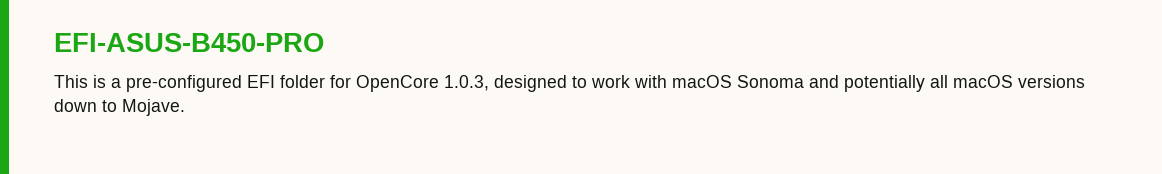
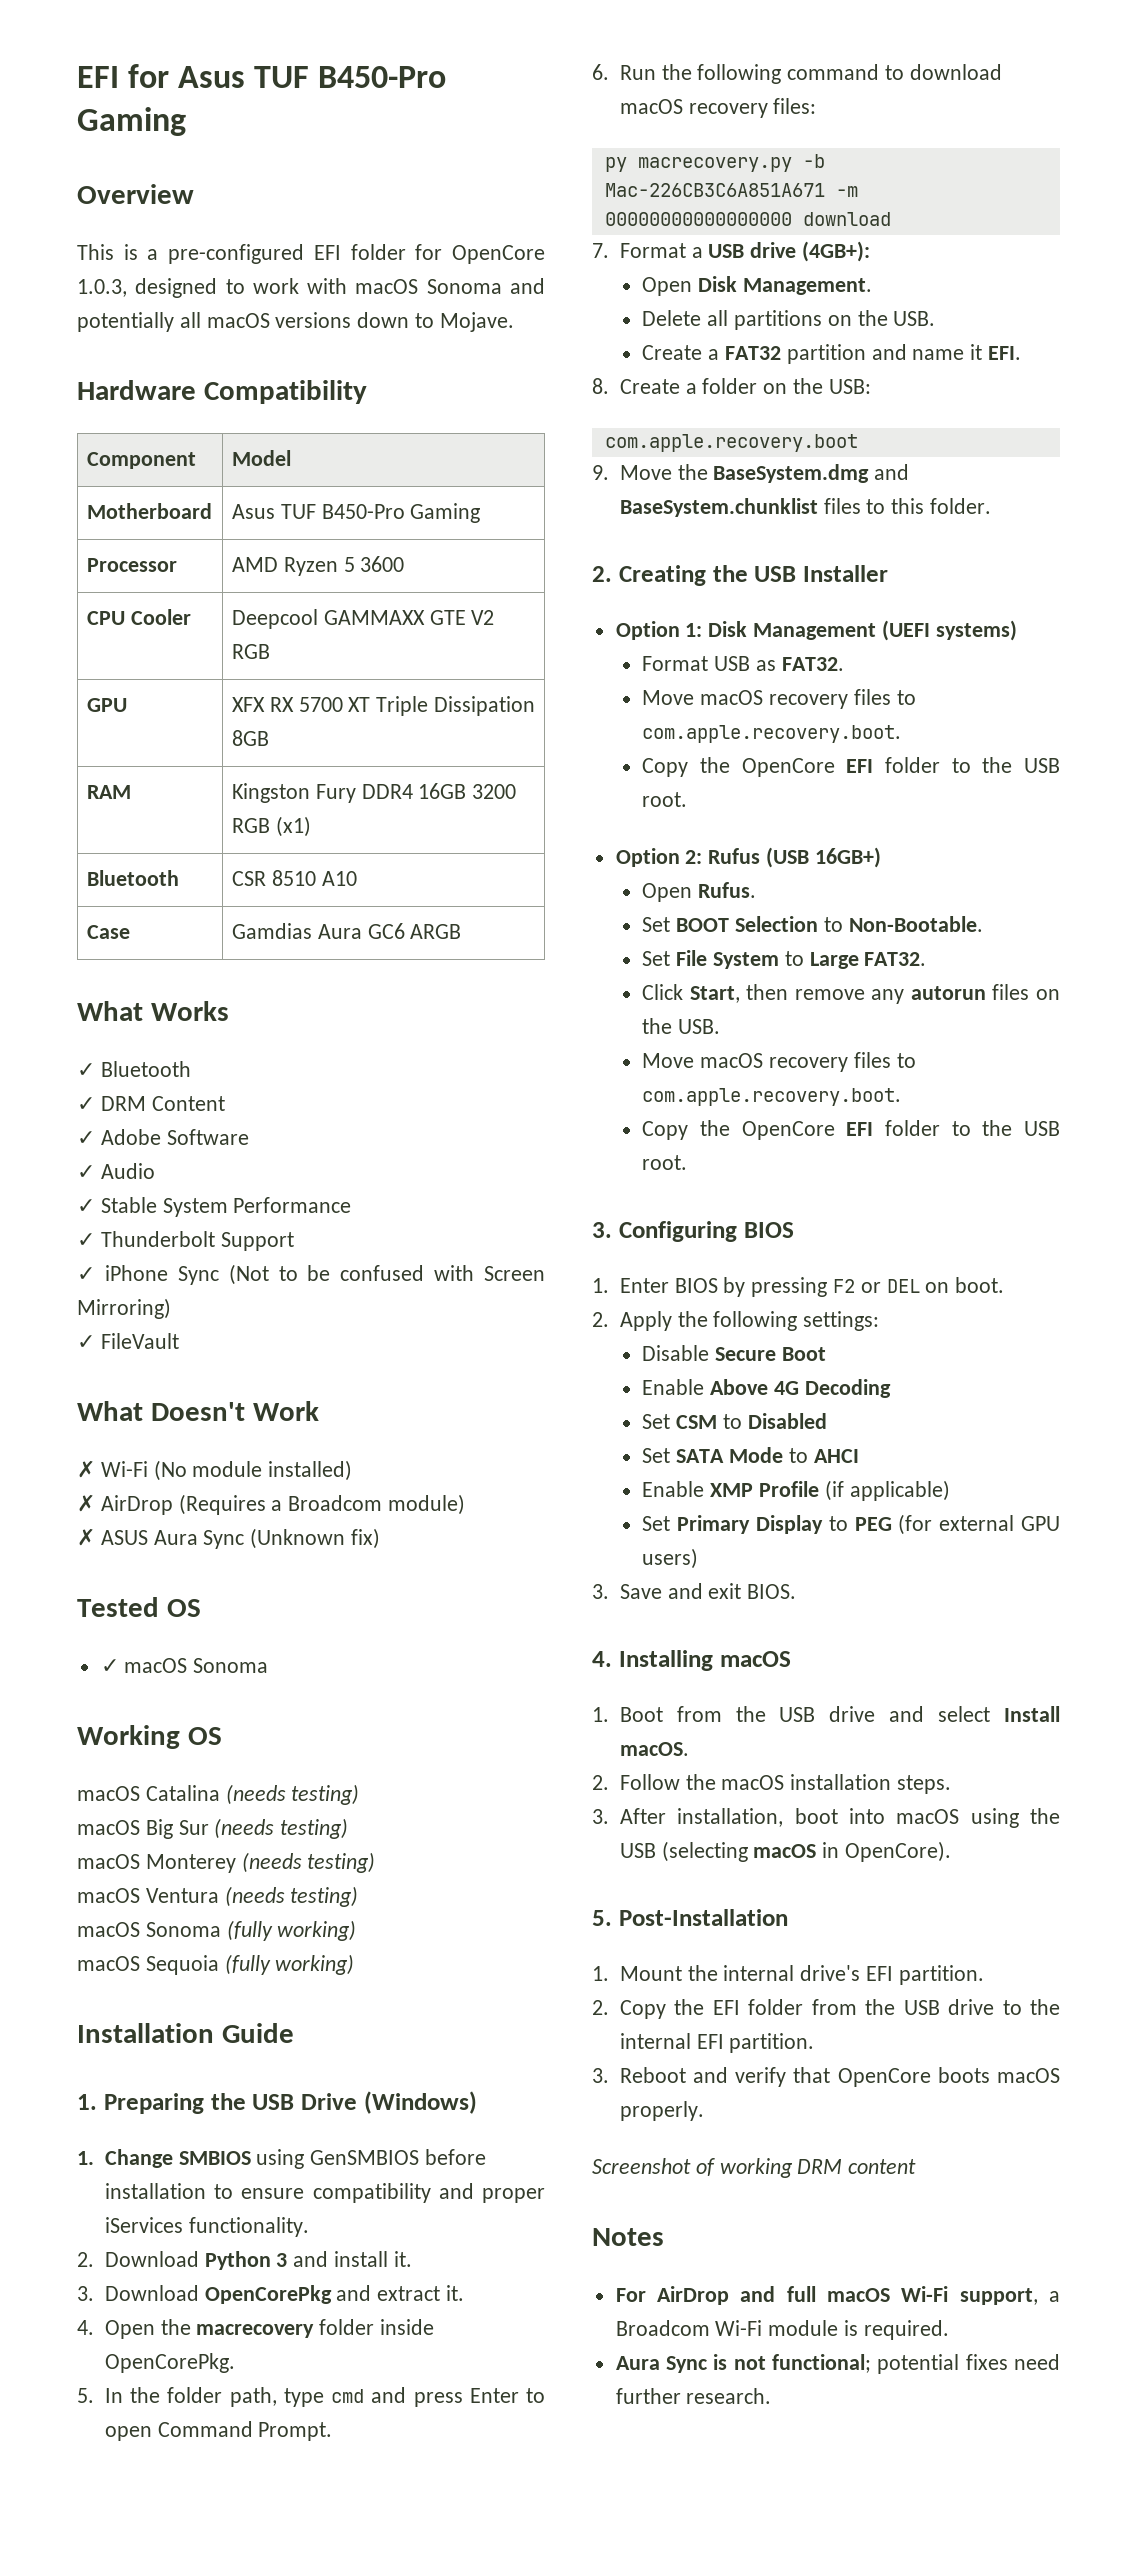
[54,33,324,52] EFI-ASUS-B450-PRO -> [77,64,447,88] [77,107,186,136] [77,184,194,204] EFI for Asus TUF B450-Pro Gaming // Overview
(185, 107) none -> [77,380,367,404] [86,452,196,469] [231,450,291,466] [86,503,212,519] [231,503,481,523] [86,558,177,572] [231,556,405,576] [86,609,191,625] [231,609,495,629] [231,644,270,659] [86,698,127,712] [231,696,535,716] [231,730,269,746] [86,785,131,799] [231,783,517,803] [231,816,311,837] [86,870,179,886] [231,870,357,886] [86,925,130,939] [231,923,462,939] [77,1001,229,1021] [77,1061,191,1077] [77,1096,225,1111] [77,1129,249,1145] [77,1163,155,1179] [77,1197,352,1217] [77,1231,294,1251] [77,1264,545,1285] [77,1298,171,1319] [77,1333,179,1349] [77,1401,319,1421] [77,1460,353,1481] [77,1494,466,1515] [77,1528,381,1549] [77,1597,201,1617] [100,1658,269,1673] [77,1725,222,1749] [77,1784,360,1805] [77,1818,349,1839] [77,1852,376,1873] [77,1886,359,1907] [77,1920,357,1941] [77,1954,355,1975] [77,2023,294,2043] [77,2091,477,2114] [77,2149,486,2169] [104,2183,545,2203] [104,2217,309,2237] [77,2251,412,2270] [77,2285,464,2304] [77,2319,434,2339] [104,2353,235,2373] [77,2387,545,2407] [104,2421,333,2441] [592,64,1002,84] [619,98,817,118] [604,154,825,172] [604,183,858,197] [604,212,891,226] [592,241,870,262] [642,276,873,296] [642,310,936,330] [642,344,1022,364] [592,378,871,394] [604,434,858,452] [592,464,910,483] [619,498,991,517] [592,565,888,586] [615,620,1017,641] [642,656,844,671] [642,689,916,709] [642,725,902,743] [642,757,1060,777] [642,792,688,807] [615,847,881,868] [642,882,757,902] [642,916,983,932] [642,950,927,969] [642,984,1060,1004] [642,1018,721,1034] [642,1052,916,1072] [642,1088,902,1106] [642,1120,1060,1140] [642,1155,688,1170] [592,1221,794,1242] [592,1277,1005,1297] [592,1311,880,1331] [642,1345,827,1361] [642,1379,891,1398] [642,1413,827,1429] [642,1447,859,1463] [642,1480,950,1501] [642,1514,1060,1535] [642,1548,699,1569] [592,1583,797,1599] [592,1650,791,1671] [592,1706,1060,1722] [619,1742,689,1756] [592,1774,951,1794] [592,1808,1060,1828] [619,1841,951,1862] [592,1909,788,1926] [592,1965,984,1985] [592,1999,1060,2019] [619,2033,815,2053] [592,2067,1060,2087] [619,2101,704,2121] [592,2158,917,2178] [592,2228,664,2246] [615,2286,1060,2305] [615,2320,949,2340] [615,2354,1060,2374] [615,2388,772,2404] // Hardware Compatibility // Component | Model // Motherboard | Asus TUF B450-Pro Gaming // Processor | AMD Ryzen 5 3600 // CPU Cooler | Deepcool GAMMAXX GTE V2 RGB // GPU | XFX RX 5700 XT Triple Dissipation 8GB // RAM | Kingston Fury DDR4 16GB 3200 RGB (x1) // Bluetooth | CSR 8510 A10 // Case | Gamdias Aura GC6 ARGB // What Works // ✓ Bluetooth // ✓ DRM Content // ✓ Adobe Software // ✓ Audio // ✓ Stable System Performance // ✓ Thunderbolt Support // ✓ iPhone Sync (Not to be confused with Screen Mirroring) // ✓ FileVault // What Doesn't Work // ✗ Wi-Fi (No module installed) // ✗ AirDrop (Requires a Broadcom module) // ✗ ASUS Aura Sync (Unknown fix) // Tested OS // ✓ macOS Sonoma // Working OS // macOS Catalina (needs testing) // macOS Big Sur (needs testing) // macOS Monterey (needs testing) // macOS Ventura (needs testing) // macOS Sonoma (fully working) // macOS Sequoia (fully working) // Installation Guide // 1. Preparing the USB Drive (Windows) // 1. Change SMBIOS using GenSMBIOS before installation to ensure compatibility and proper iServices functionality. // 2. Download Python 3 and install it. // 3. Download OpenCorePkg and extract it. // 4. Open the macrecovery folder inside OpenCorePkg. // 5. In the folder path, type cmd and press Enter to open Command Prompt. // 6. Run the following command to download macOS recovery files: // py macrecovery.py -b Mac-226CB3C6A851A671 -m 00000000000000000 download // 7. Format a USB drive (4GB+): // Open Disk Management. // Delete all partitions on the USB. // Create a FAT32 partition and name it EFI. // 8. Create a folder on the USB: // com.apple.recovery.boot // 9. Move the BaseSystem.dmg and BaseSystem.chunklist files to this folder. // 2. Creating the USB Installer // Option 1: Disk Management (UEFI systems) // Format USB as FAT32. // Move macOS recovery files to com.apple.recovery.boot. // Copy the OpenCore EFI folder to the USB root. // Option 2: Rufus (USB 16GB+) // Open Rufus. // Set BOOT Selection to Non-Bootable. // Set File System to Large FAT32. // Click Start, then remove any autorun files on the USB. // Move macOS recovery files to com.apple.recovery.boot. // Copy the OpenCore EFI folder to the USB root. // 3. Configuring BIOS // 1. Enter BIOS by pressing F2 or DEL on boot. // 2. Apply the following settings: // Disable Secure Boot // Enable Above 4G Decoding // Set CSM to Disabled // Set SATA Mode to AHCI // Enable XMP Profile (if applicable) // Set Primary Display to PEG (for external GPU users) // 3. Save and exit BIOS. // 4. Installing macOS // 1. Boot from the USB drive and select Install macOS. // 2. Follow the macOS installation steps. // 3. After installation, boot into macOS using the USB (selecting macOS in OpenCore). // 5. Post-Installation // 1. Mount the internal drive's EFI partition. // 2. Copy the EFI folder from the USB drive to the internal EFI partition. // 3. Reboot and verify that OpenCore boots macOS properly. // Screenshot of working DRM content // Notes // For AirDrop and full macOS Wi-Fi support, a Broadcom Wi-Fi module is required. // Aura Sync is not functional; potential fixes need further research.

